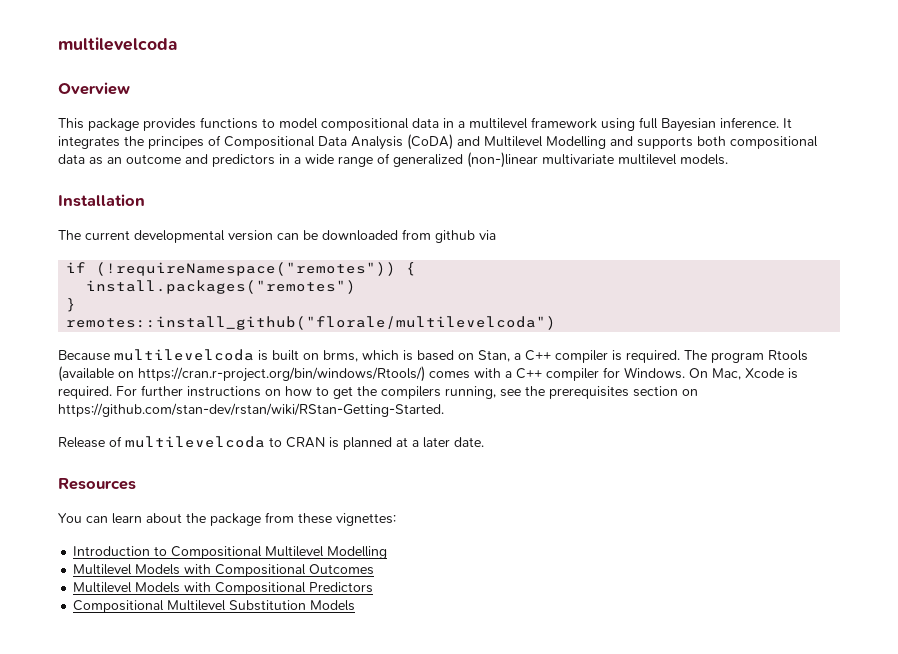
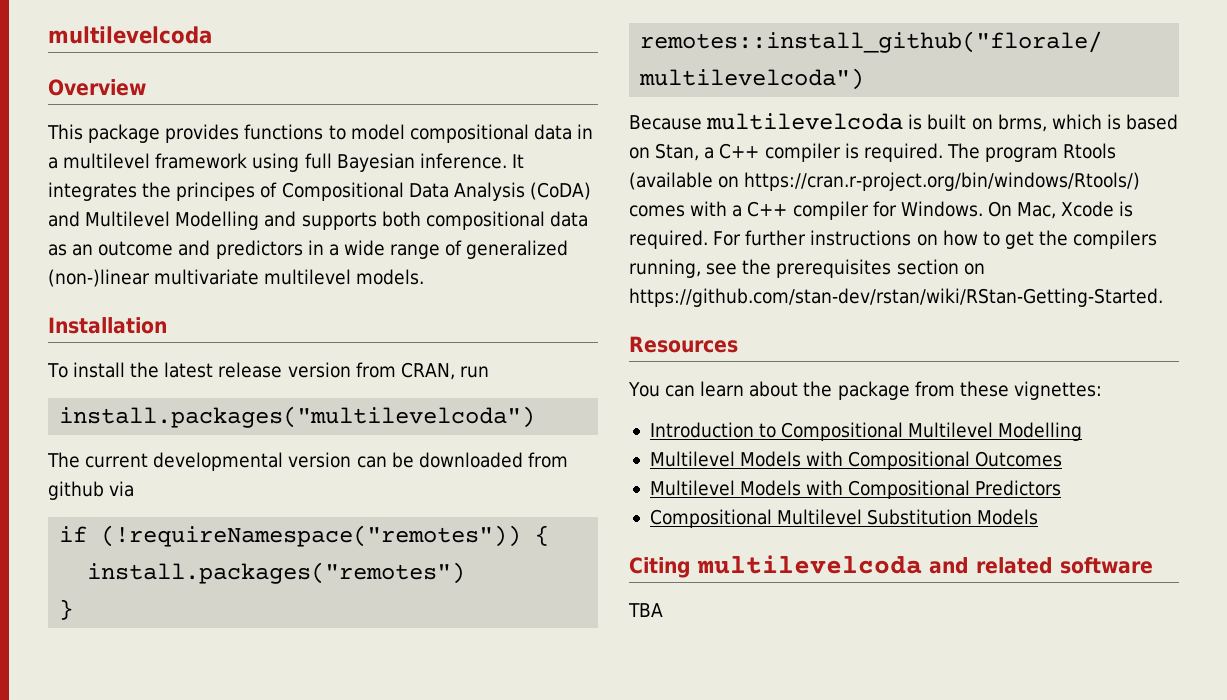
(145, 200) none -> [47,362,489,380] [59,406,536,428] // To install the latest release version from CRAN, run // install.packages("multilevelcoda")
[58,436,484,450] // Release of multilevelcoda to CRAN is planned at a later date. -> (1163, 297) none
(356, 605) none -> [629,555,1153,578] [628,603,663,617] // Citing multilevelcoda and related software // TBA

